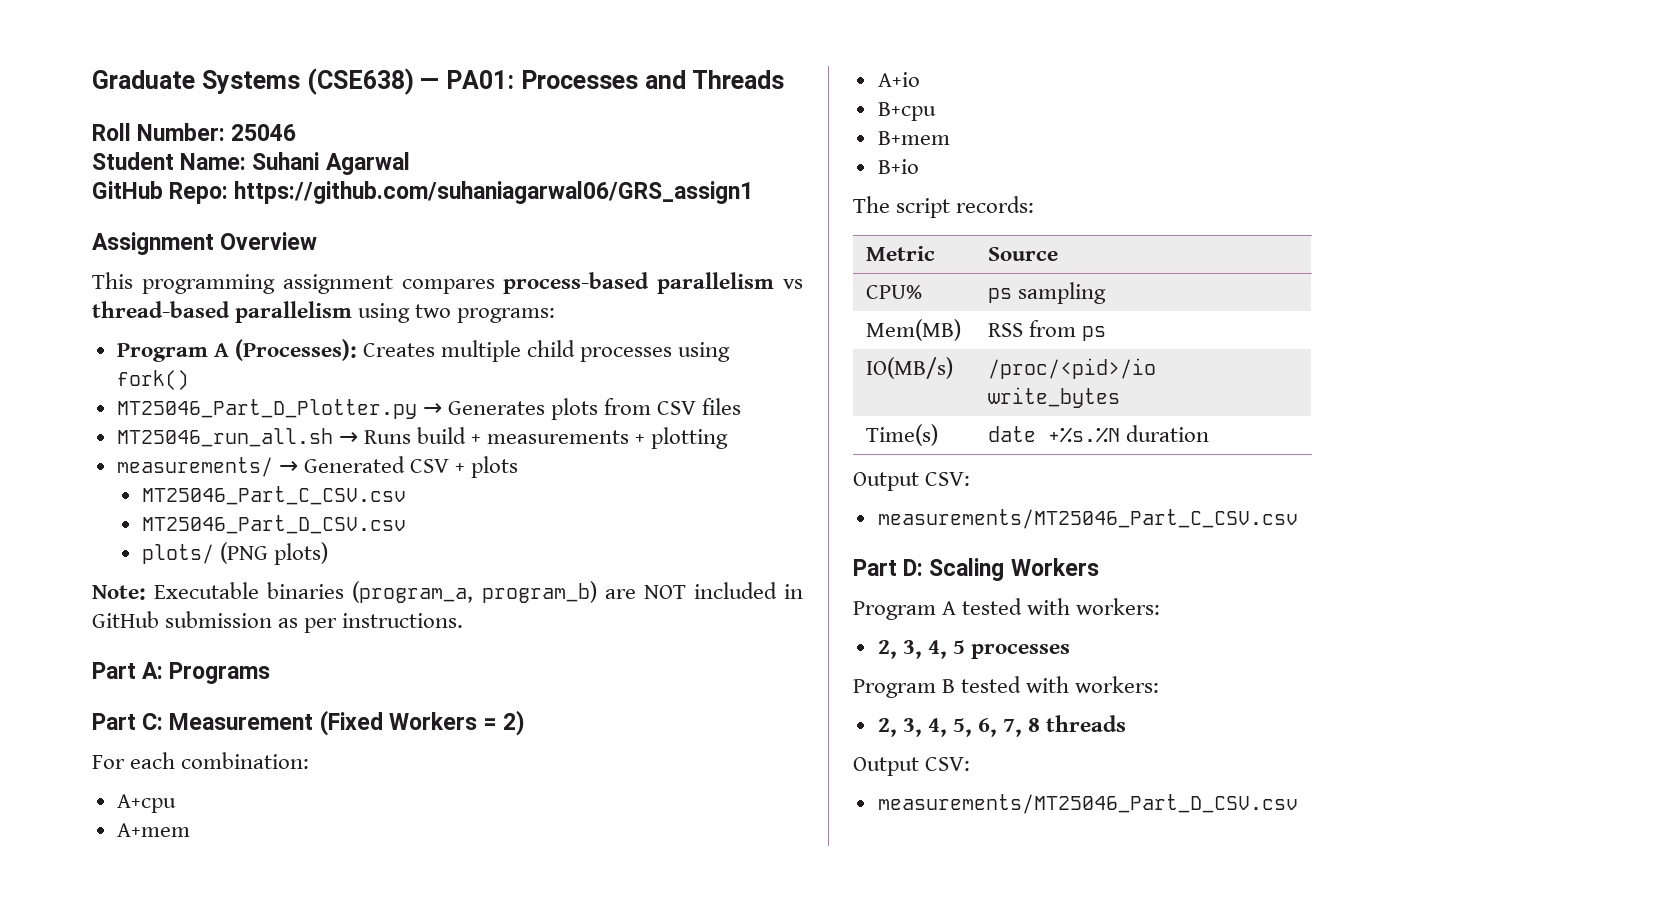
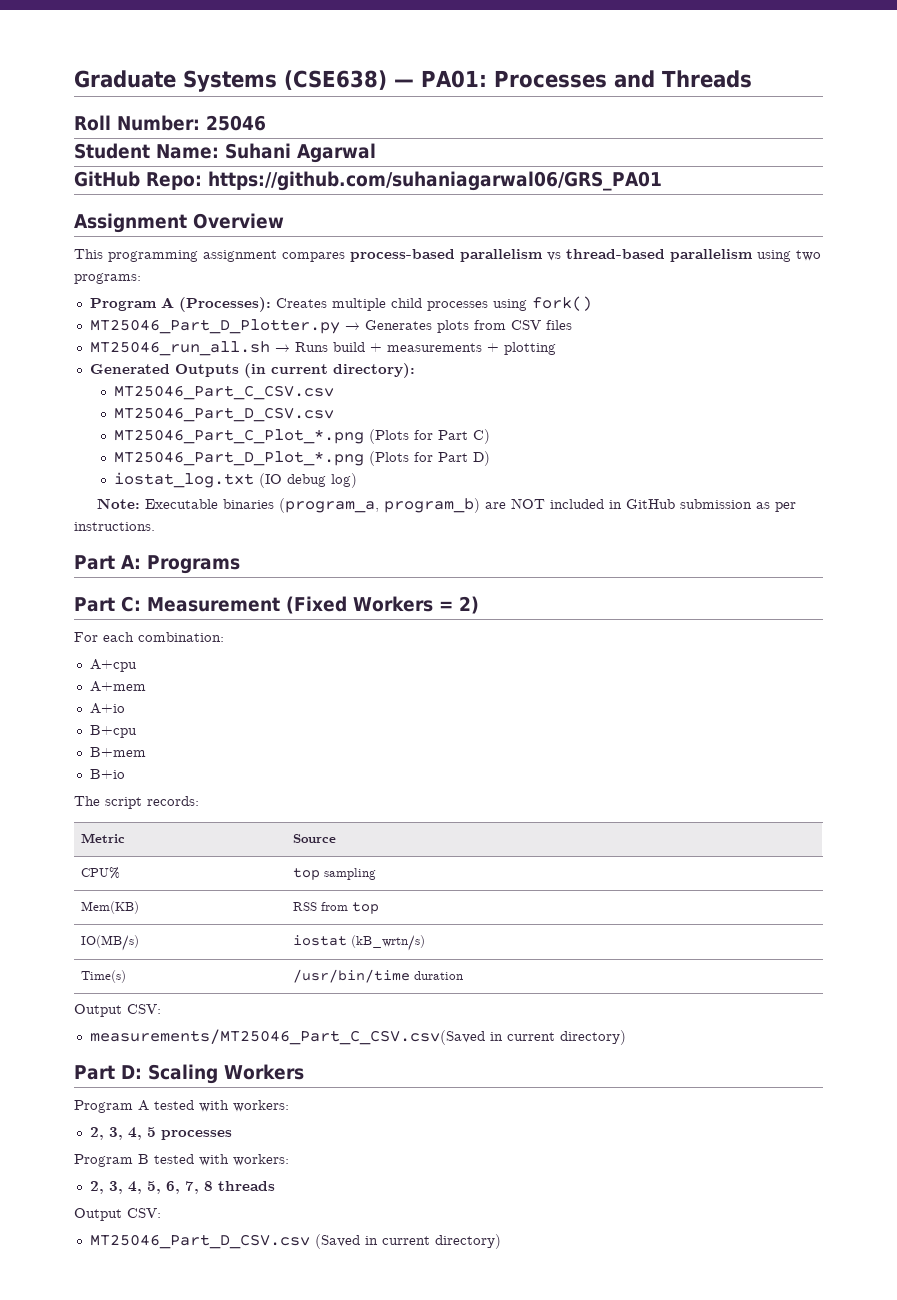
[234,181,754,204] https://github.com/suhaniagarwal06/GRS_assign1 -> [208,171,662,191] https://github.com/suhaniagarwal06/GRS_PA01
[116,456,519,478] [142,486,407,505] [142,515,407,534] [142,542,329,565] measurements/ → Generated CSV + plots // MT25046_Part_C_CSV.csv // MT25046_Part_D_CSV.csv // plots/ (PNG plots) -> [89,363,415,378] [114,385,335,400] [114,407,335,422] [114,429,491,444] [114,451,491,466] [114,472,358,488] Generated Outputs (in current directory): // MT25046_Part_C_CSV.csv // MT25046_Part_D_CSV.csv // MT25046_Part_C_Plot_*.png (Plots for Part C) // MT25046_Part_D_Plot_*.png (Plots for Part D) // iostat_log.txt (IO debug log)
[988,288,1013,303] ps -> [293,868,321,880] top
[866,319,962,341] Mem(MB) -> [81,901,140,914] Mem(KB)
[1082,326,1107,341] ps -> [352,902,380,914] top
[988,358,1157,379] [988,387,1121,408] /proc/<pid>/io write_bytes -> [293,935,426,951] iostat (kB_wrtn/s)
[988,426,1121,443] date +%s.%N -> [293,969,411,983] /usr/bin/time
[877,509,1298,529] measurements/MT25046_Part_C_CSV.csv -> [89,1029,626,1045] measurements/MT25046_Part_C_CSV.csv(Saved in current directory)
[877,794,1298,814] measurements/MT25046_Part_D_CSV.csv -> [89,1234,501,1249] MT25046_Part_D_CSV.csv (Saved in current directory)

